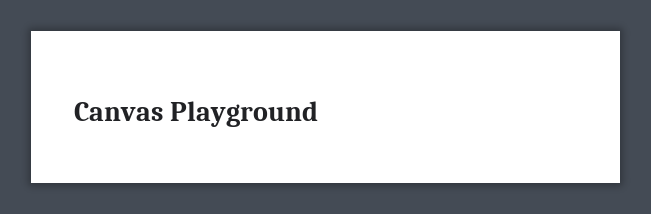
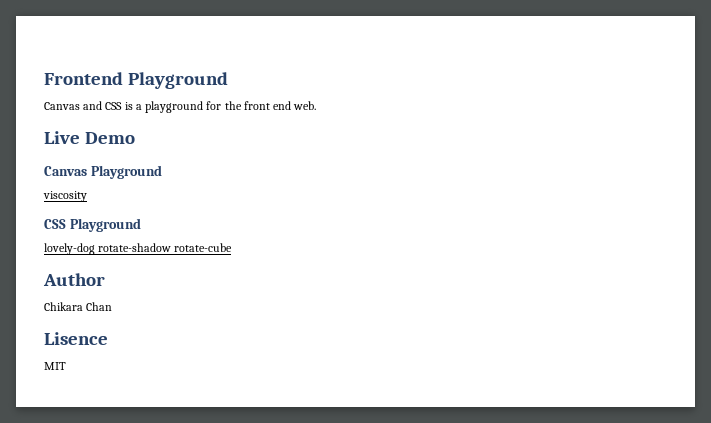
[74,101,319,127] Canvas Playground -> [44,72,228,89] [44,101,317,113] [44,131,135,144] [44,165,162,179] [43,191,87,202] [44,218,141,232] [44,243,233,255] [43,273,105,286] [44,302,113,311] [44,332,108,345] [44,362,66,370] Frontend Playground // Canvas and CSS is a playground for the front end web. // Live Demo // Canvas Playground // viscosity // CSS Playground // lovely-dog rotate-shadow rotate-cube // Author // Chikara Chan // Lisence // MIT

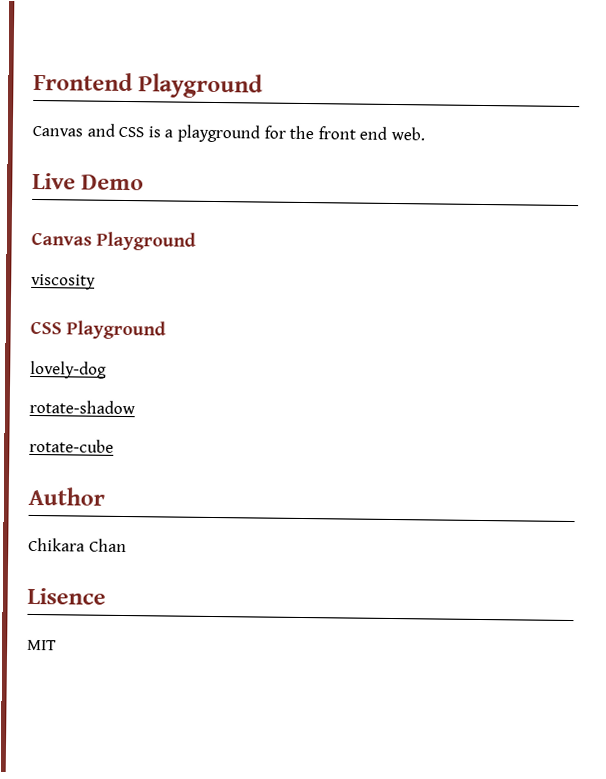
(95, 249) none -> (107, 369) //
(172, 247) none -> (135, 407) //

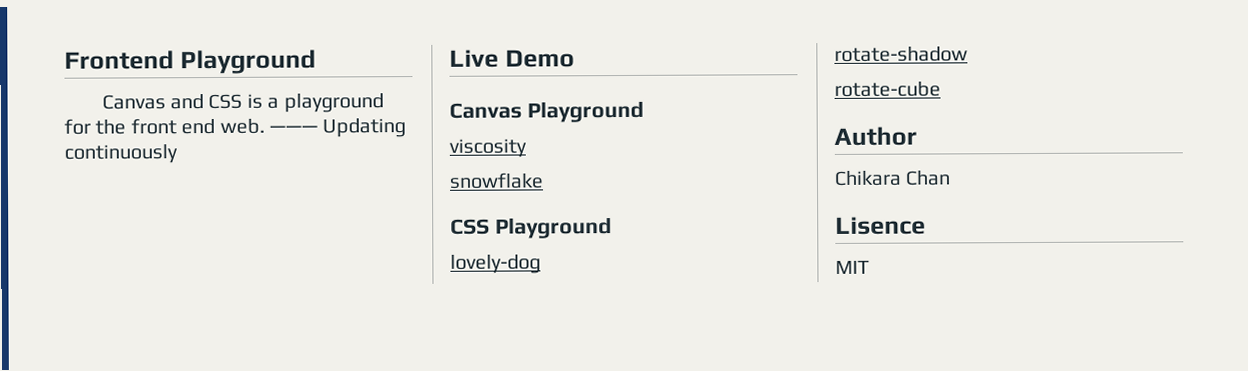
(425, 133) none -> [269,118,407,138] [64,144,178,164] ——— Updating continuously
(96, 281) none -> [449,172,544,189] // snowflake

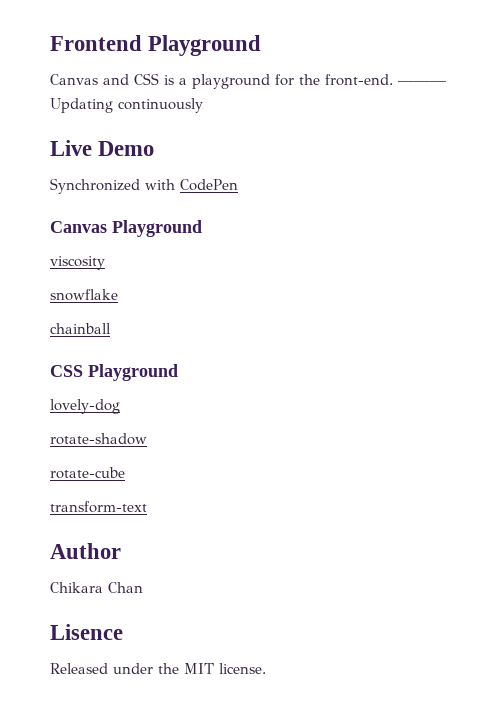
[130,118,265,135] front end web. -> [325,74,393,86] front-end.
(575, 58) none -> [50,178,238,194] // Synchronized with CodePen
(544, 180) none -> [50,323,111,334] // chainball
(941, 89) none -> [50,501,147,513] // transform-text
[835,260,870,274] MIT -> [50,663,266,674] Released under the MIT license.

